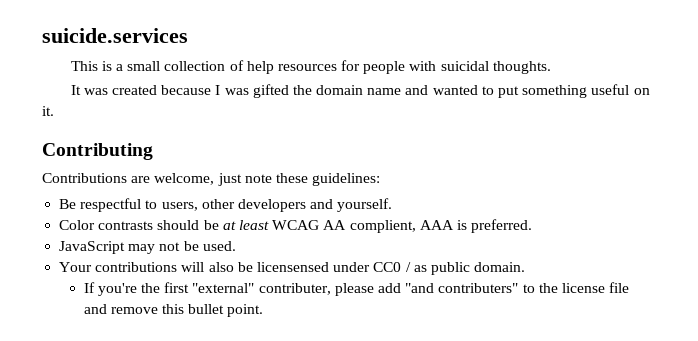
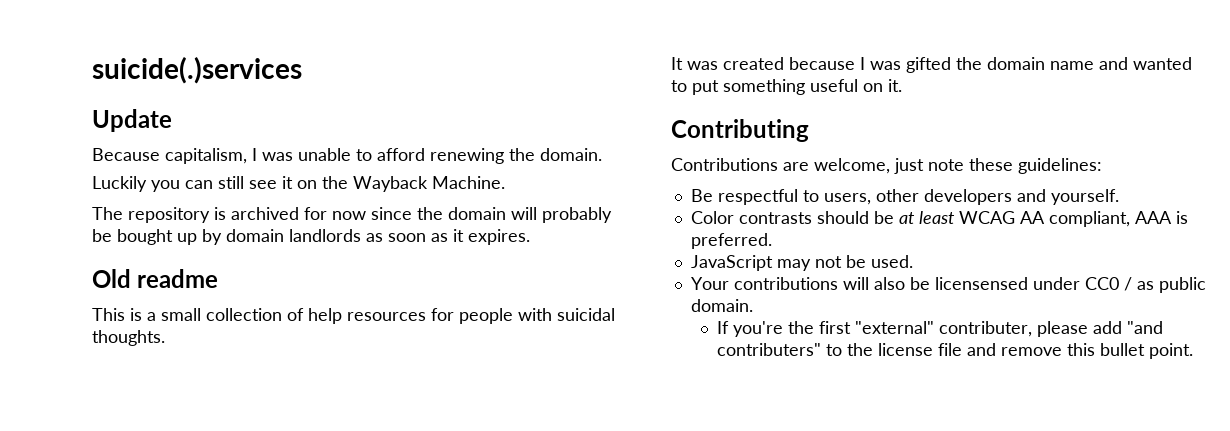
[42,28,188,43] suicide.services -> [92,57,302,84] [92,109,172,132] [92,148,602,164] [92,176,505,192] [92,207,612,223] [92,229,530,245] [92,269,219,288] suicide(.)services // Update // Because capitalism, I was unable to afford renewing the domain. // Luckily you can still see it on the Wayback Machine. // The repository is archived for now since the domain will probably be bought up by domain landlords as soon as it expires. // Old readme
[349,220,416,233] complient, -> [1048,211,1130,227] compliant,

